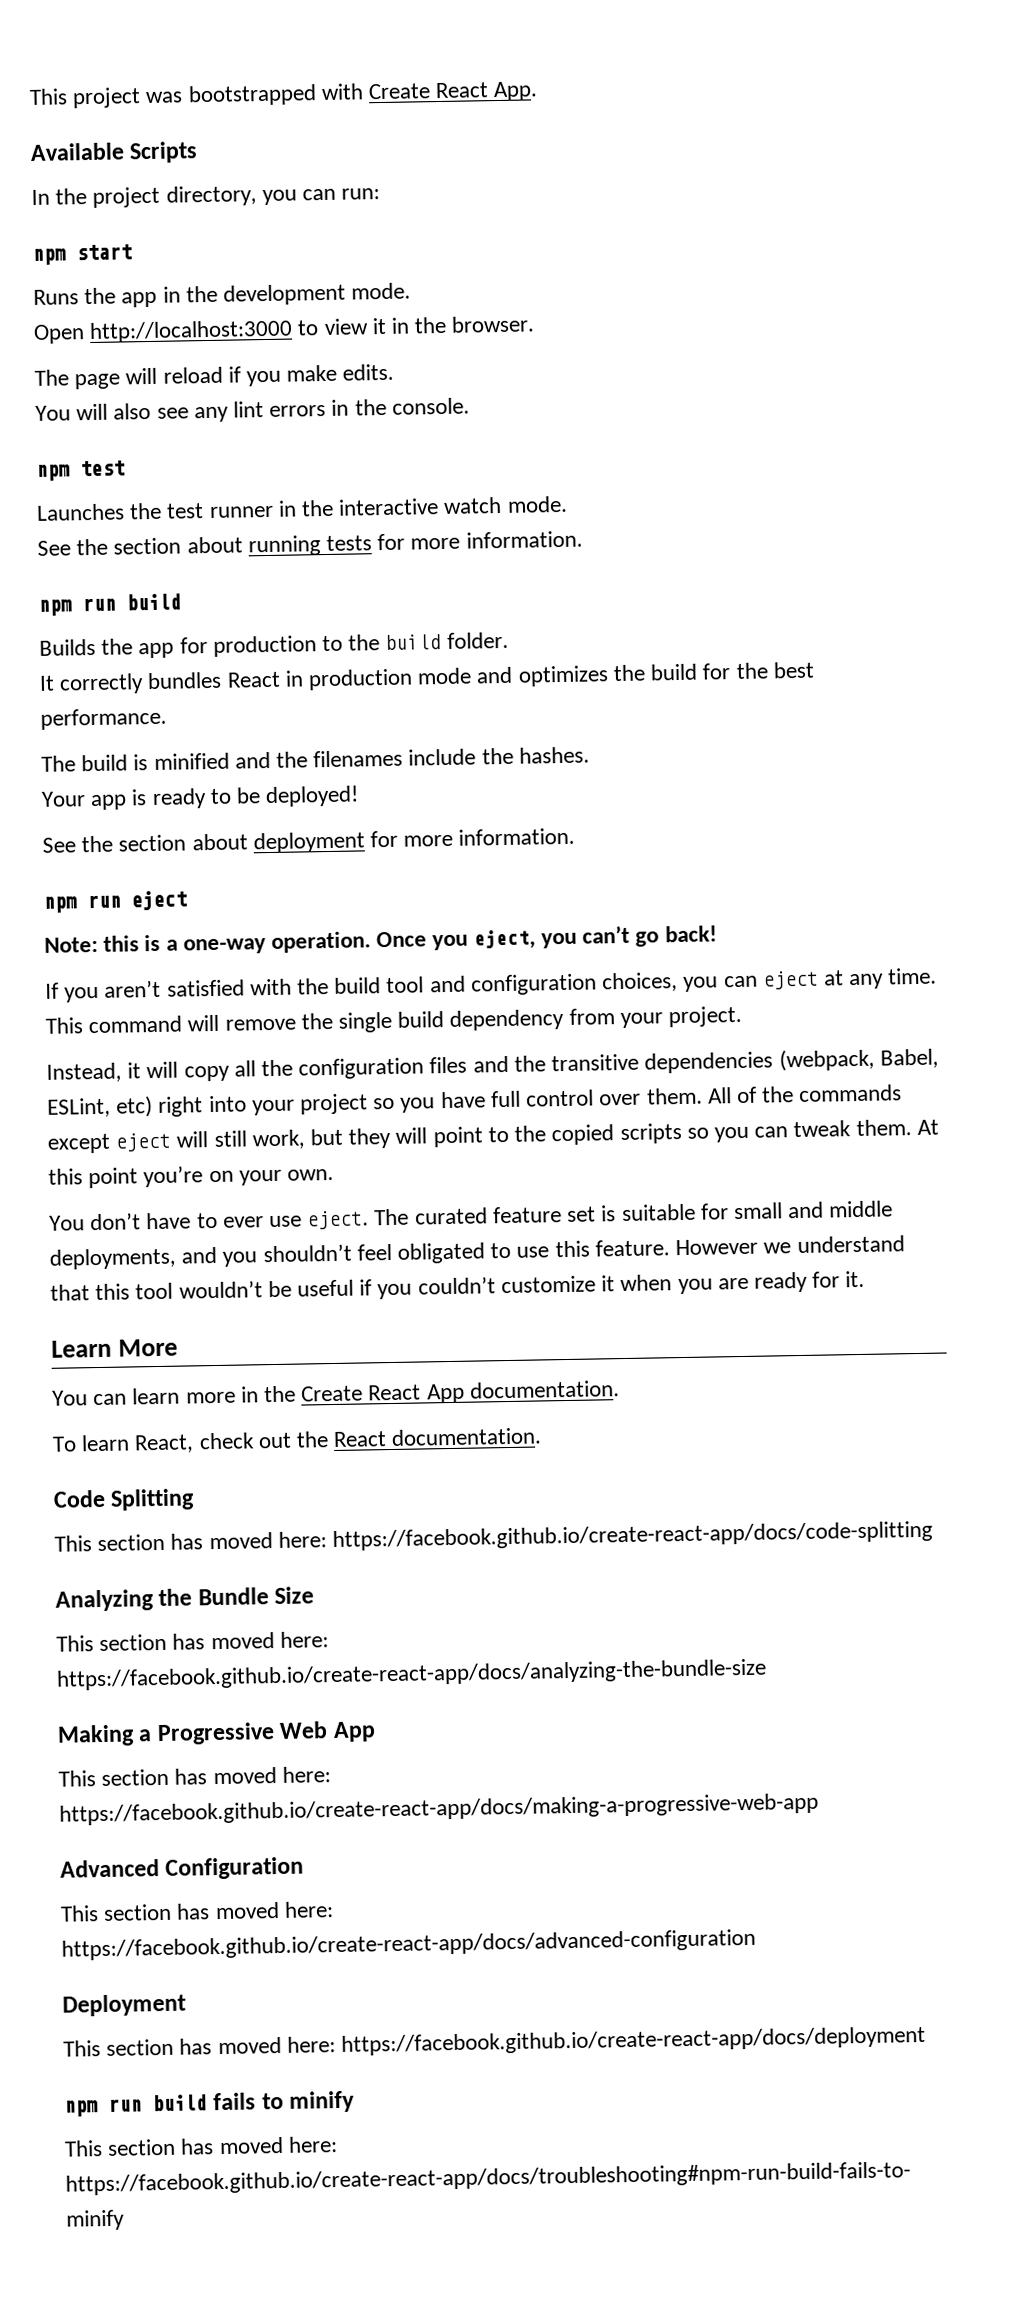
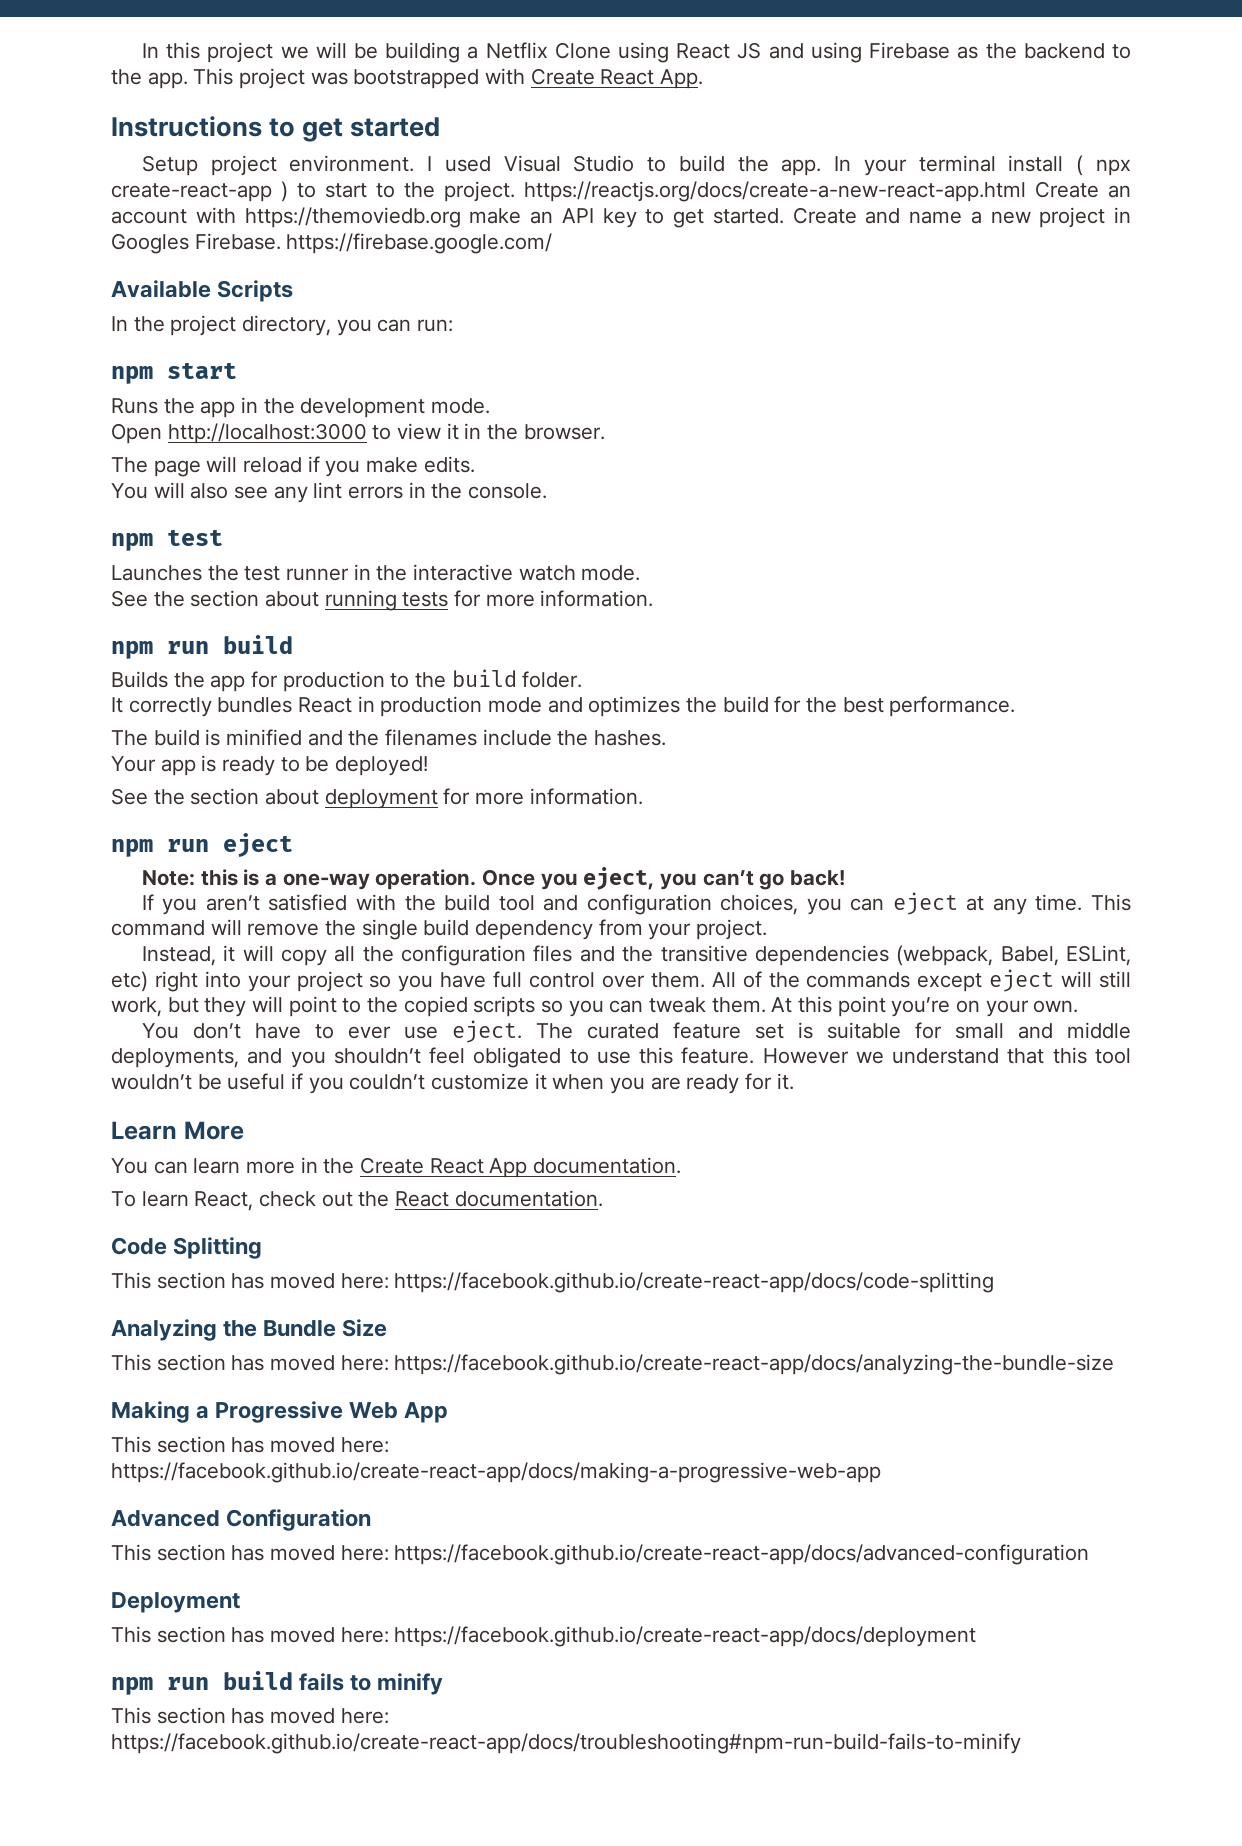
(29, 96) none -> [141,42,1131,63] [111,69,188,89] In this project we will be building a Netflix Clone using React JS and using Firebase as the backend to the app.
(539, 91) none -> [111,116,441,142] [141,155,1131,176] [111,181,1131,202] [111,207,1131,228] [111,233,553,254] // Instructions to get started // Setup project environment. I used Visual Studio to build the app. In your terminal install ( npx create-react-app ) to start to the project. https://reactjs.org/docs/create-a-new-react-app.html Create an account with https://themoviedb.org make an API key to get started. Create and name a new project in Googles Firebase. https://firebase.google.com/

